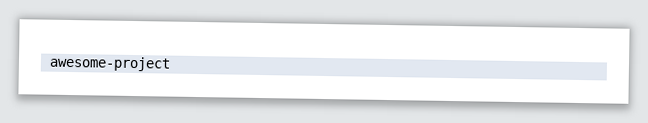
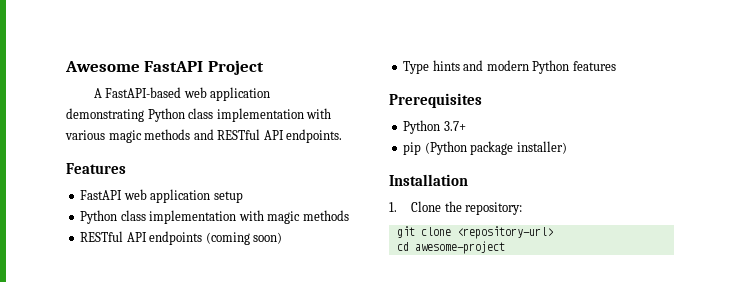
(49, 63) none -> [65,60,264,75] [93,87,271,101] [66,108,332,122] [65,129,343,143] [66,163,126,174] [80,189,243,203] [80,210,349,224] [80,231,283,245] [403,60,616,74] [389,93,482,108] [403,120,466,134] [403,141,567,155] [389,174,468,186] [389,201,523,215] [396,226,553,239] [396,242,409,251] Awesome FastAPI Project // A FastAPI-based web application demonstrating Python class implementation with various magic methods and RESTful API endpoints. // Features // FastAPI web application setup // Python class implementation with magic methods // RESTful API endpoints (coming soon) // Type hints and modern Python features // Prerequisites // Python 3.7+ // pip (Python package installer) // Installation // 1. Clone the repository: // git clone <repository-url> // cd

